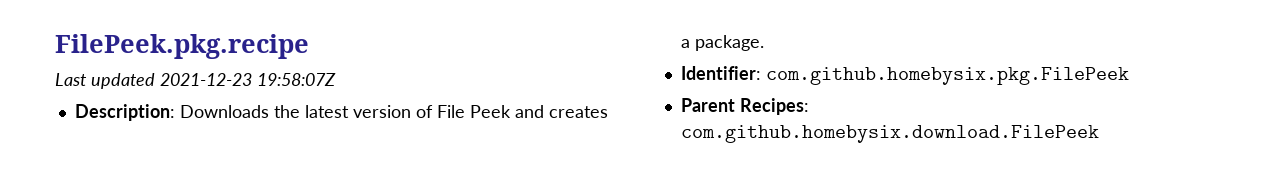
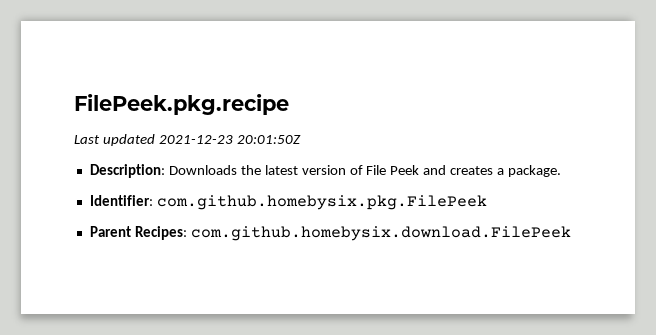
[257,73,336,86] 19:58:07Z -> [236,135,301,144] 20:01:50Z

